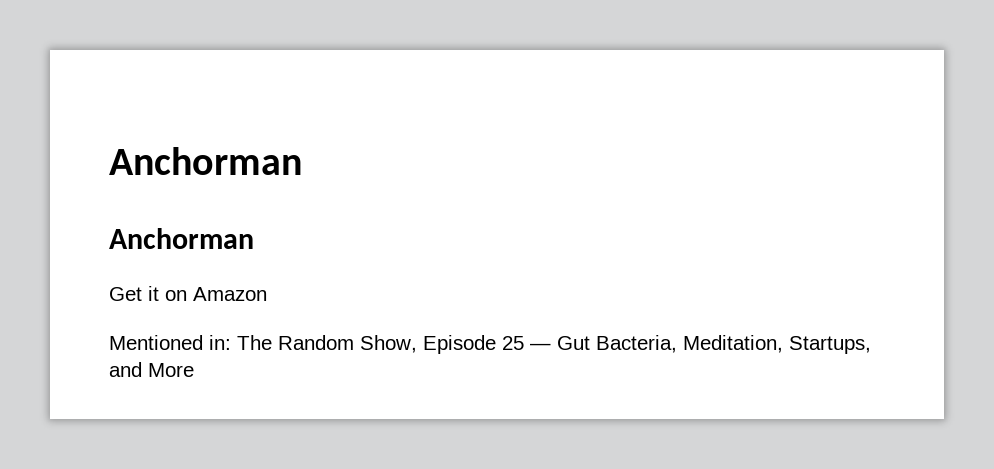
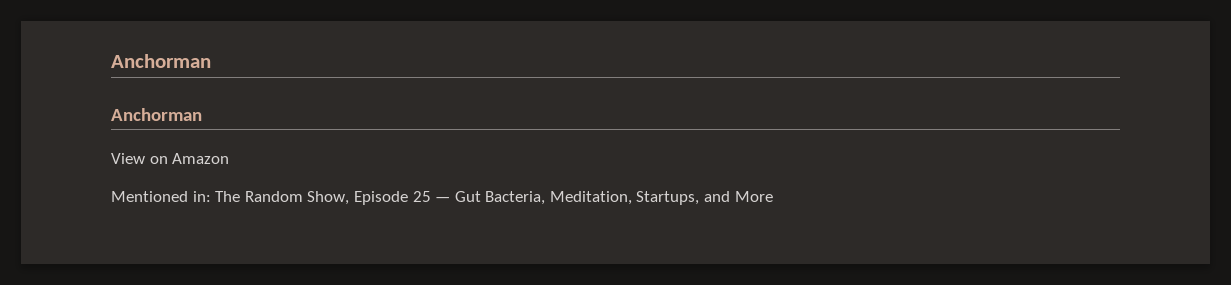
[109,286,159,301] Get it -> [111,153,145,164] View

